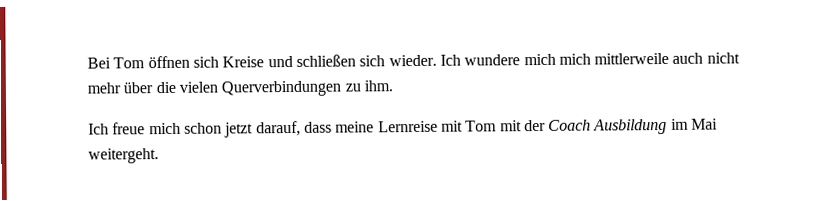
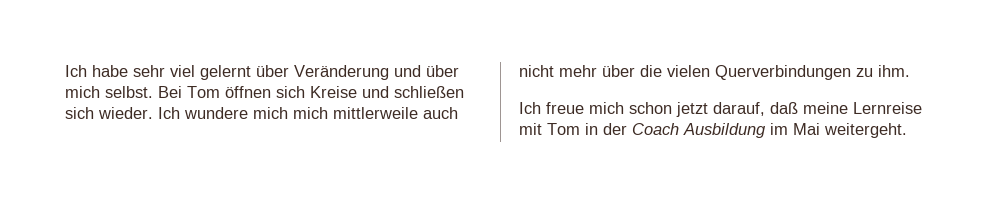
(87, 63) none -> [65,65,459,80] [65,86,153,98] Ich habe sehr viel gelernt über Veränderung und über mich selbst.
[303,121,332,133] dass -> [770,102,798,114] daß
[499,120,522,132] mit -> [585,123,598,135] in

